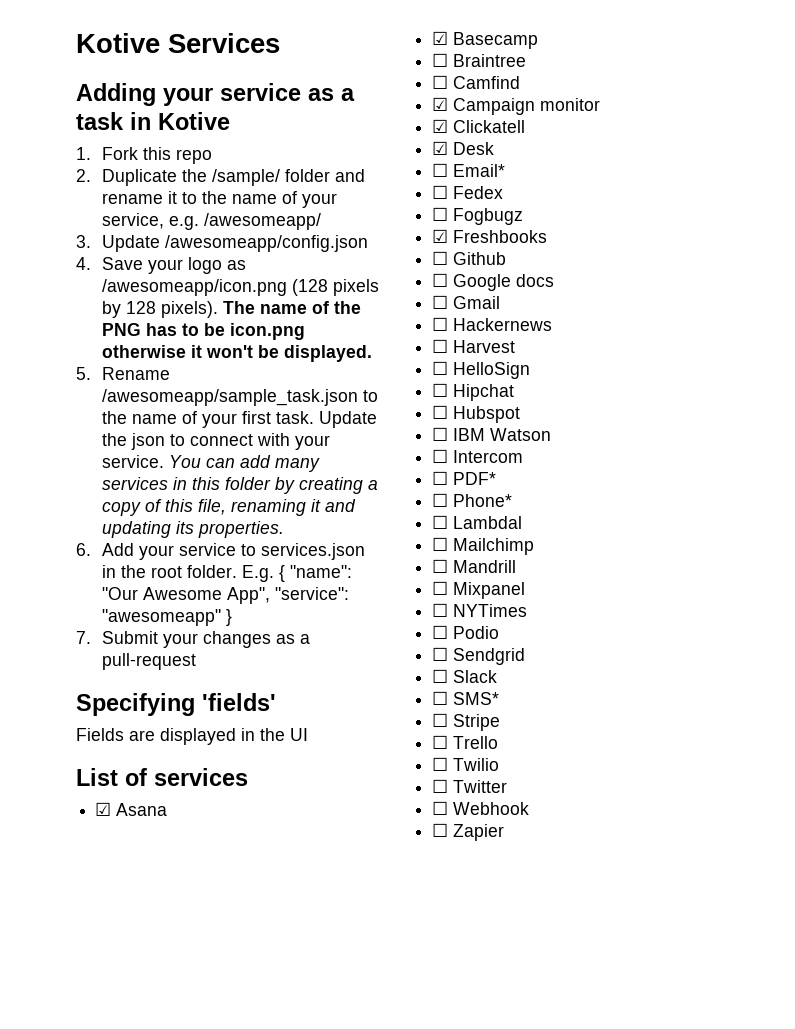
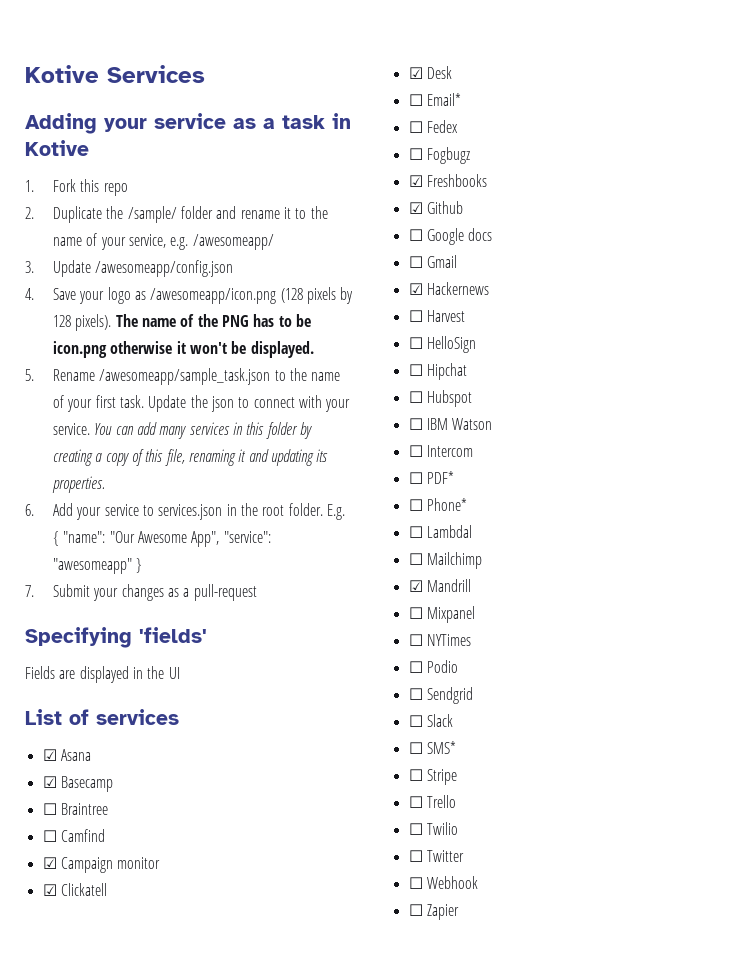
[432,251,449,265] ☐ -> [408,202,423,214] ☑
[432,317,449,331] ☐ -> [408,283,423,295] ☑
[432,559,449,573] ☐ -> [408,580,423,592] ☑

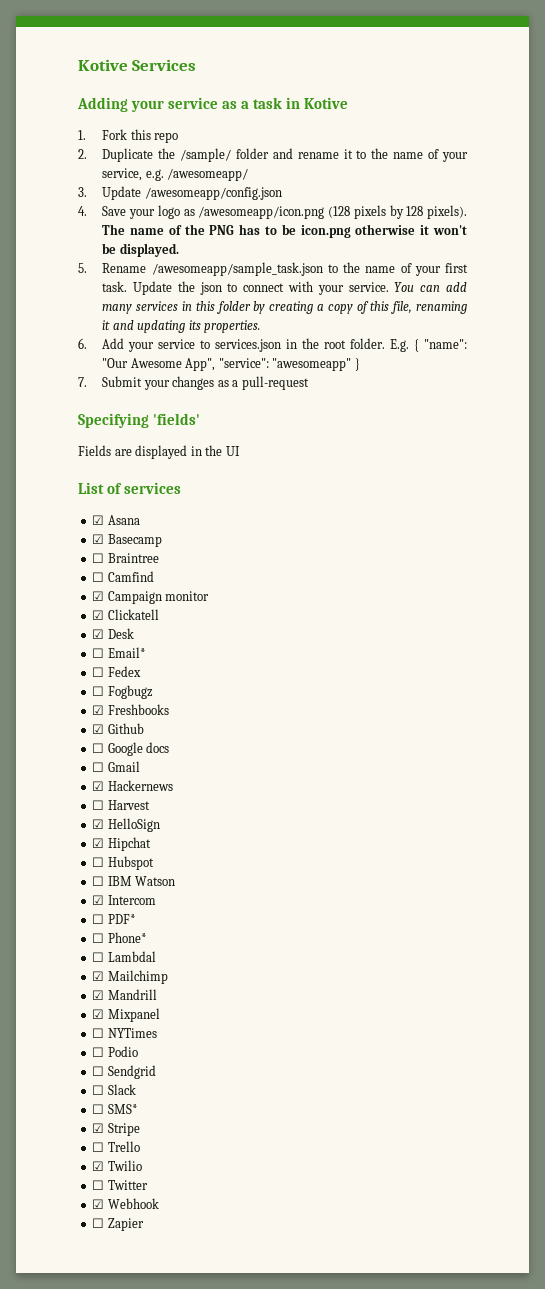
[408,337,423,349] ☐ -> [92,819,105,829] ☑
[408,364,423,376] ☐ -> [92,838,105,848] ☑
[408,445,423,457] ☐ -> [92,895,105,905] ☑
[408,553,423,565] ☐ -> [92,971,105,981] ☑
[408,607,423,619] ☐ -> [92,1009,105,1019] ☑
[408,769,423,781] ☐ -> [92,1123,105,1133] ☑
[408,823,423,835] ☐ -> [92,1161,105,1171] ☑
[408,877,423,889] ☐ -> [92,1199,105,1209] ☑

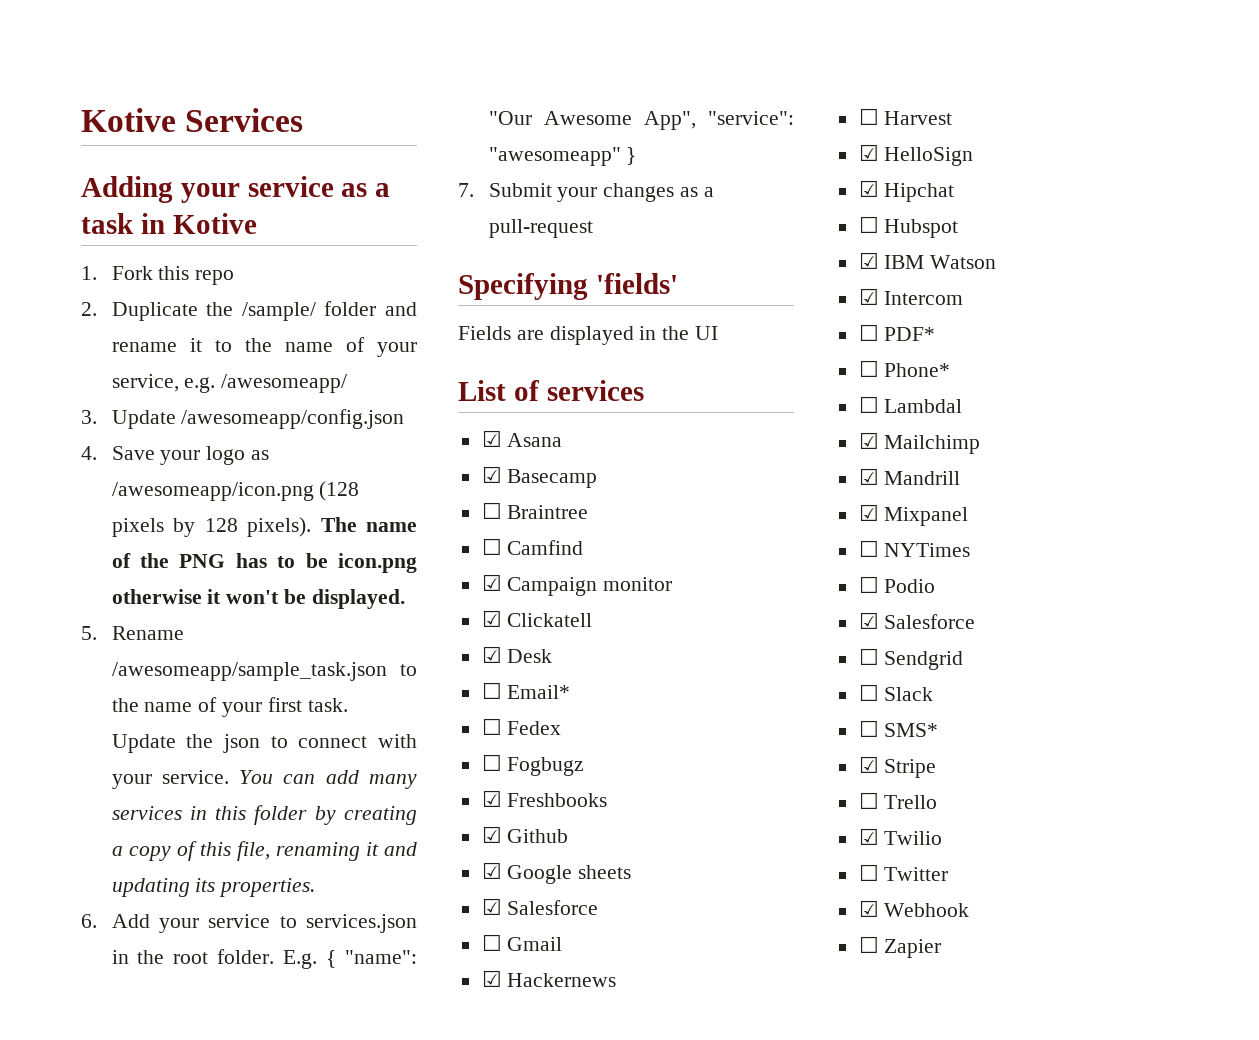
[92,742,170,756] ☐ Google docs -> [481,862,632,884] [481,898,599,915] ☑ Google sheets // ☑ Salesforce
[92,876,105,886] ☐ -> [858,252,879,269] ☑
(138, 1051) none -> [858,612,976,629] // ☑ Salesforce

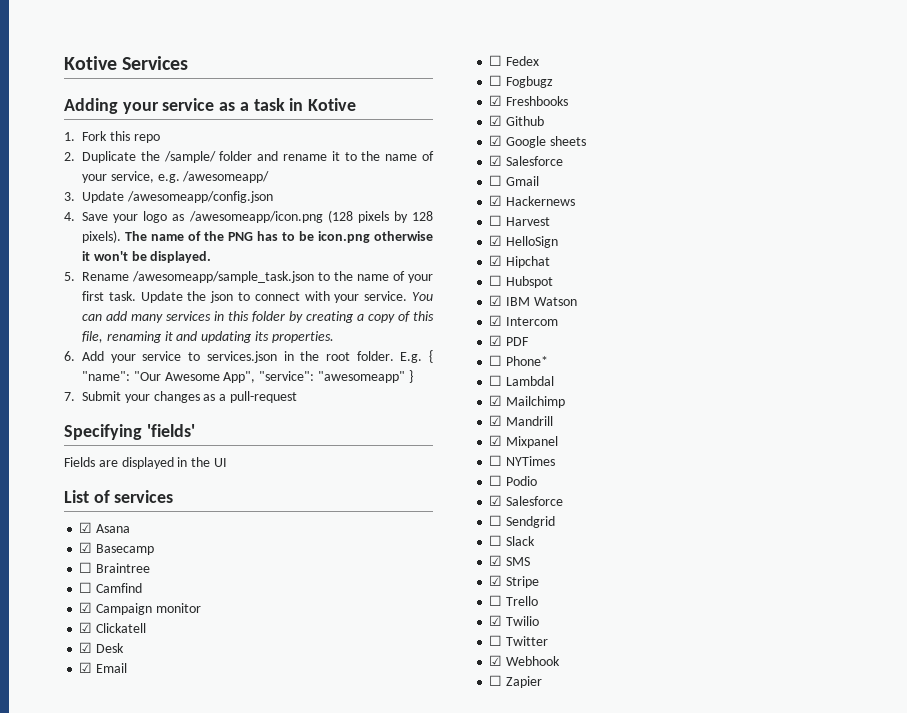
[481,682,571,699] ☐ Email* -> [79,662,128,673] ☑ Email
[858,324,936,341] ☐ PDF* -> [489,335,530,346] ☑ PDF
[858,720,939,737] ☐ SMS* -> [489,555,531,566] ☑ SMS

